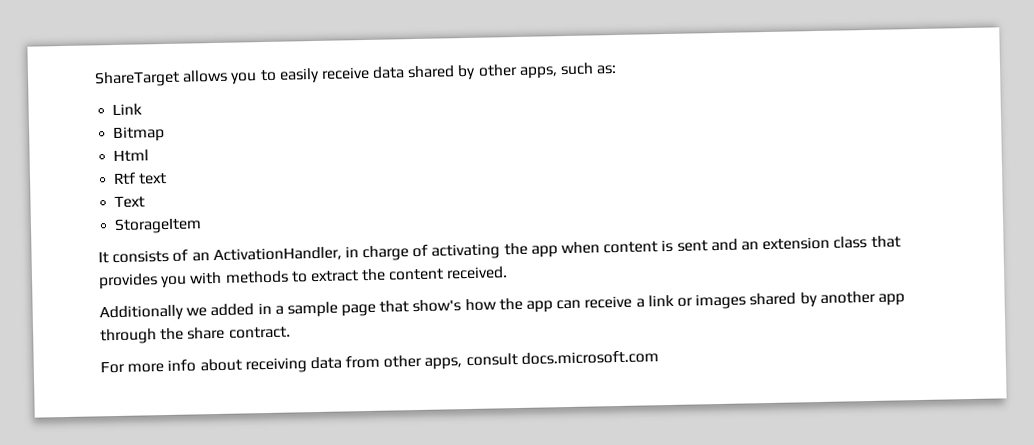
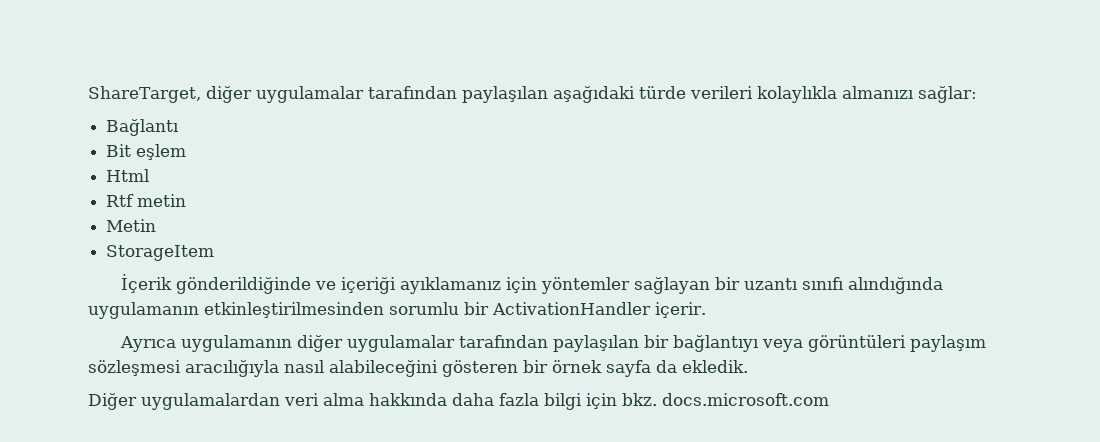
[94,62,618,88] [112,103,143,116] [113,125,166,143] ShareTarget allows you to easily receive data shared by other apps, such as: // Link // Bitmap -> [88,86,977,103] [106,119,180,136] [106,144,187,160] ShareTarget, diğer uygulamalar tarafından paylaşılan aşağıdaki türde verileri kolaylıkla almanızı sağlar: // Bağlantı // Bit eşlem
[138,172,168,185] [114,195,146,209] text // Text -> [137,194,187,207] [106,219,157,232] metin // Metin
[98,235,901,264] [98,266,509,290] [99,290,905,322] [100,326,291,345] [100,353,518,374] It consists of an ActivationHandler, in charge of activating the app when content is sent and an extension class that provides you with methods to extract the content received. // Additionally we added in a sample page that show's how the app can receive a link or images shared by another app through the share contract. // For more info about receiving data from other apps, consult -> [121,274,944,294] [88,302,706,319] [120,335,987,352] [88,360,748,377] [88,393,657,410] İçerik gönderildiğinde ve içeriği ayıklamanız için yöntemler sağlayan bir uzantı sınıfı alındığında uygulamanın etkinleştirilmesinden sorumlu bir ActivationHandler içerir. // Ayrıca uygulamanın diğer uygulamalar tarafından paylaşılan bir bağlantıyı veya görüntüleri paylaşım sözleşmesi aracılığıyla nasıl alabileceğini gösteren bir örnek sayfa da ekledik. // Diğer uygulamalardan veri alma hakkında daha fazla bilgi için bkz.

